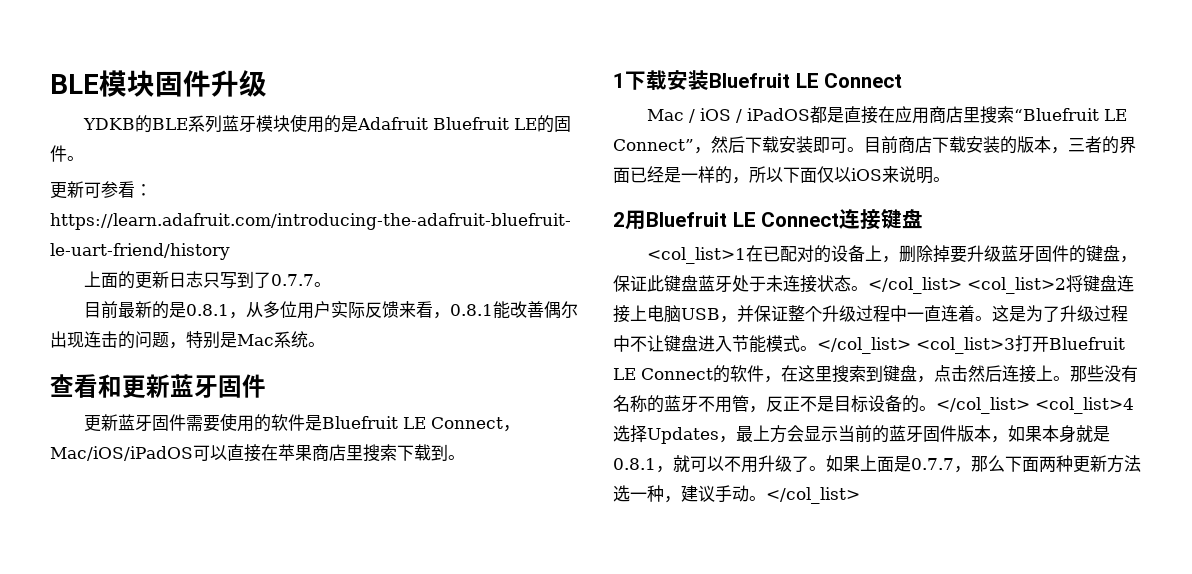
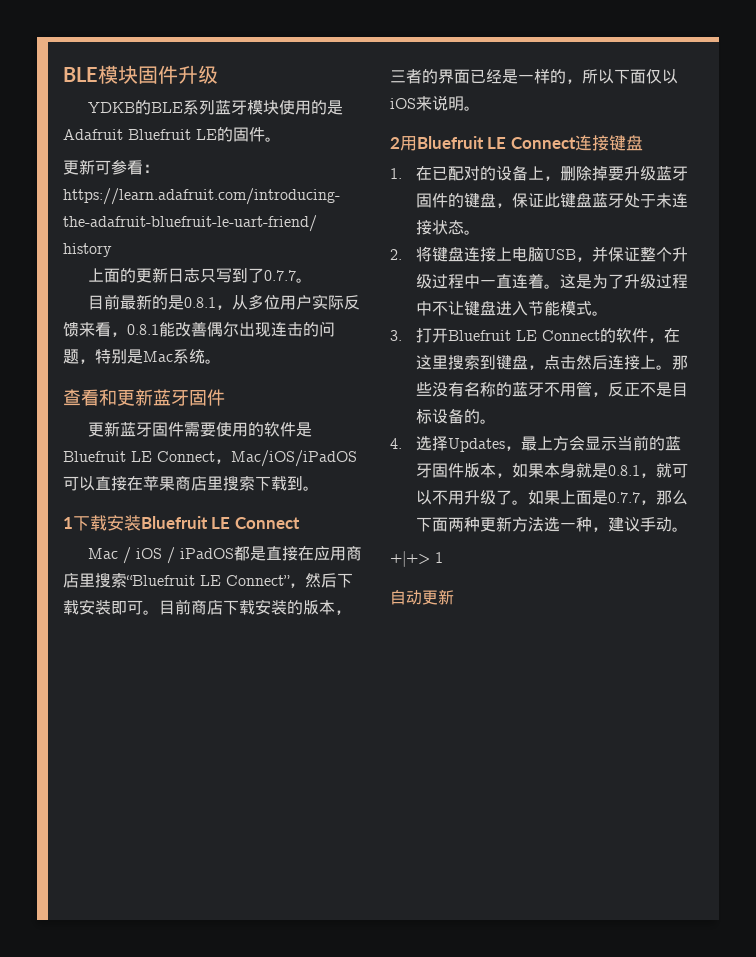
[647,247,747,264] <col_list>1 -> [390,168,402,179] 1.
[868,277,1066,294] </col_list> <col_list>2 -> [390,249,402,260] // 2.
[817,337,1015,354] </col_list> <col_list>3 -> [390,330,402,341] // 3.
[936,397,1134,414] </col_list> <col_list>4 -> [390,438,402,449] // 4.
[766,487,860,504] </col_list> -> [390,551,443,567] [390,589,454,605] // +|+> 1 // 自动更新

